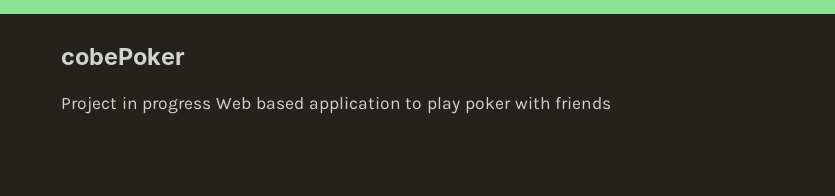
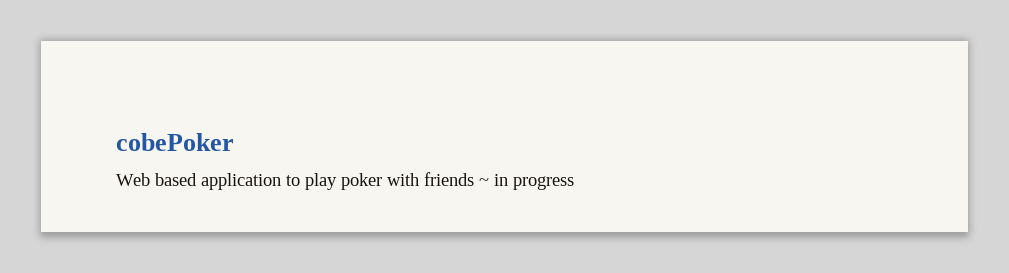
[61,96,212,114] Project in progress -> (234, 142) none
(612, 103) none -> [479,174,574,190] ~ in progress

